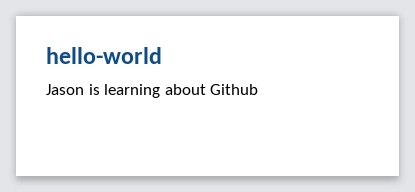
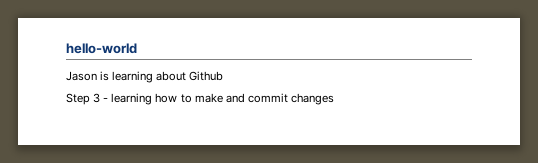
(259, 89) none -> [66,93,334,105] // Step 3 - learning how to make and commit changes

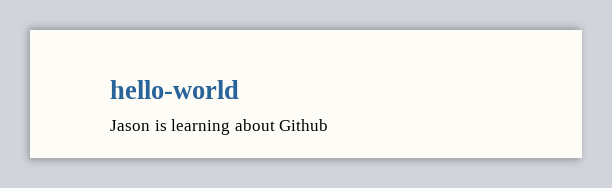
[66,93,334,105] // Step 3 - learning how to make and commit changes -> (329, 125) none

